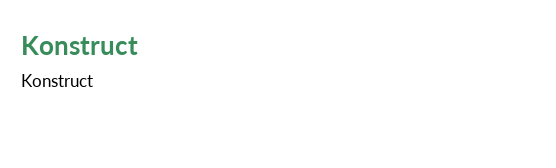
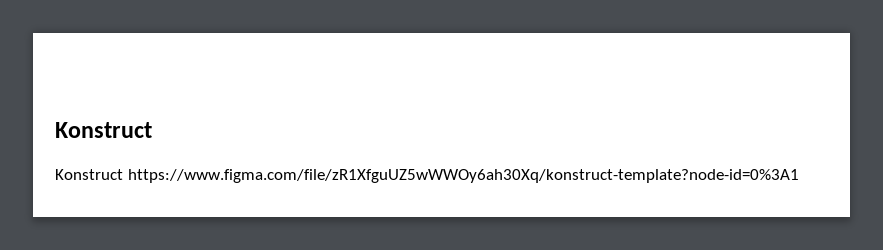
(93, 80) none -> [127,169,799,183] https://www.figma.com/file/zR1XfguUZ5wWWOy6ah30Xq/konstruct-template?node-id=0%3A1

